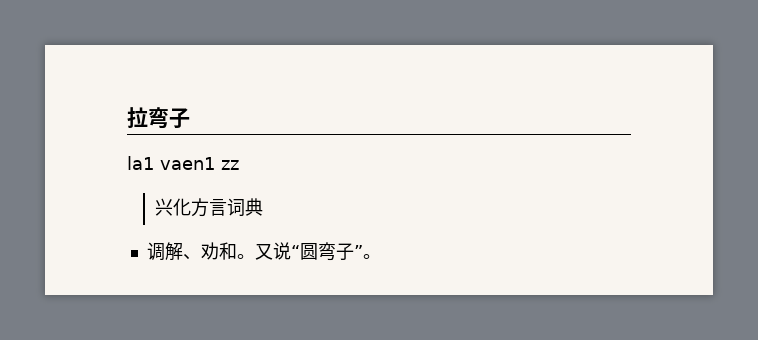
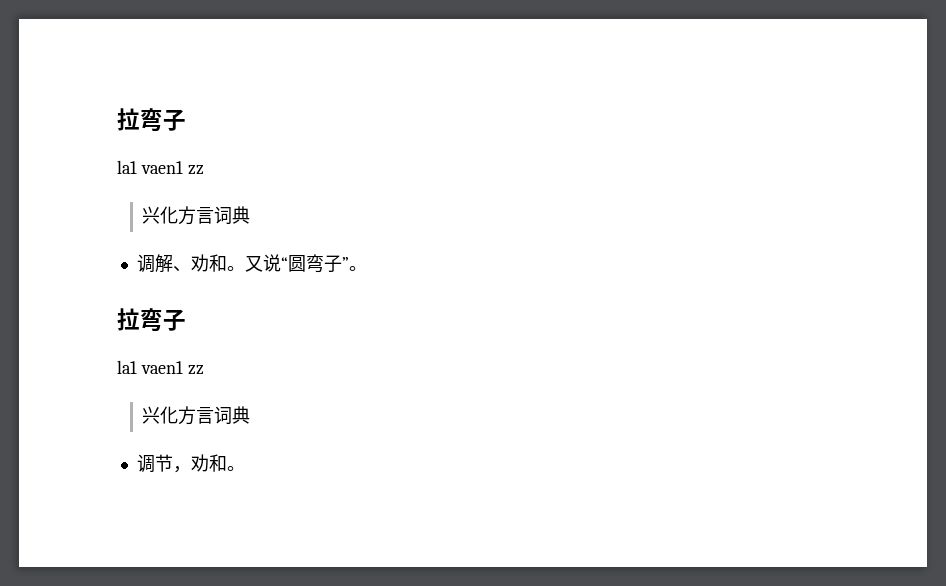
(381, 256) none -> [117,308,186,332] [117,360,204,375] [142,406,251,425] [136,454,245,473] // 拉弯子 // la1 vaen1 zz // 兴化方言词典 // 调节，劝和。

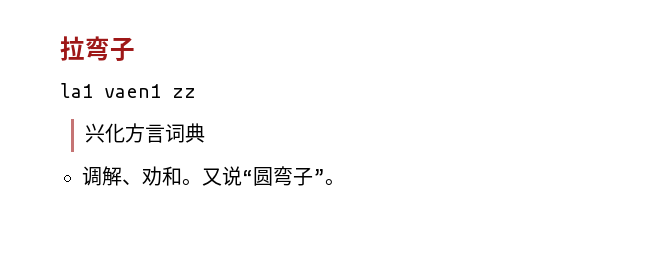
[117,308,186,332] [117,360,204,375] [142,406,251,425] [136,454,245,473] // 拉弯子 // la1 vaen1 zz // 兴化方言词典 // 调节，劝和。 -> (345, 182) none

